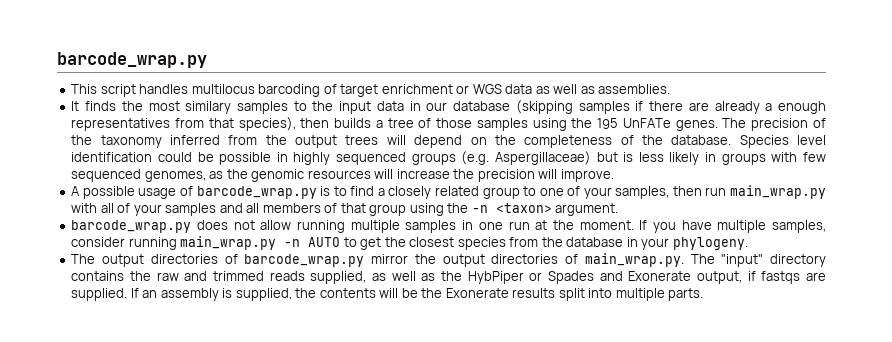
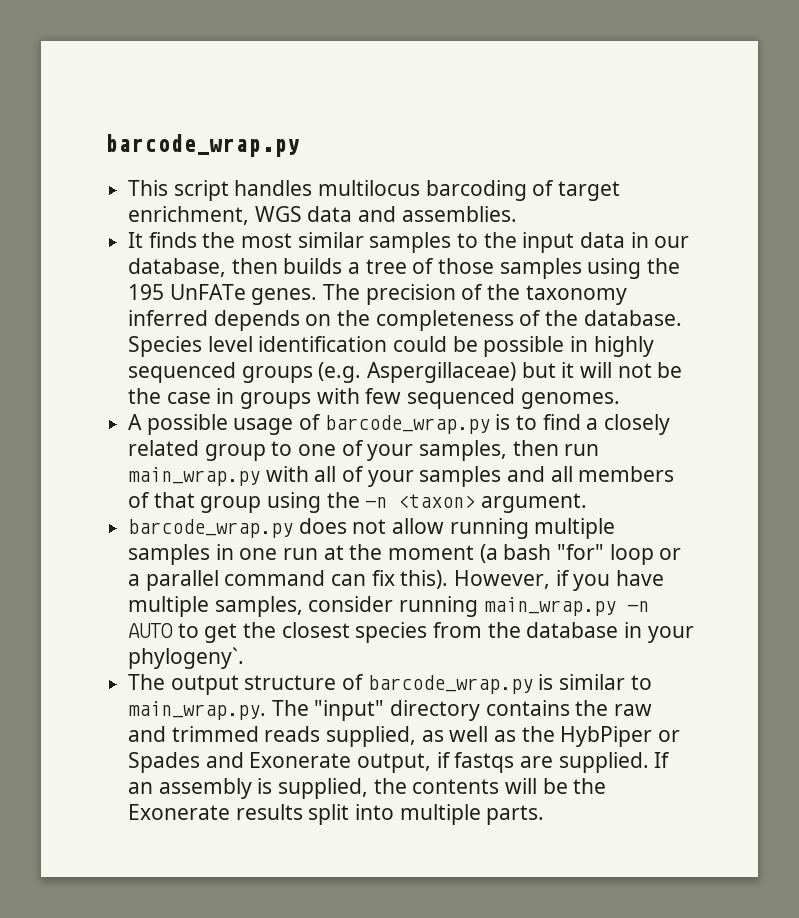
[381,84,595,94] enrichment or WGS data as well as -> [128,206,397,225] enrichment, WGS data and
[185,101,232,114] similary -> [297,232,364,248] similar
[453,100,827,114] [71,117,296,131] database (skipping samples if there are already a enough representatives from that species), -> [128,258,227,277] database,
[228,135,463,148] from the output trees will depend -> [213,310,300,331] depends
[623,152,700,165] is less likely -> [561,362,683,378] [128,388,211,404] it will not be the case
[144,169,614,182] genomes, as the genomic resources will increase the precision will improve. -> [520,392,620,409] genomes.
[579,220,648,230] moment. If -> [388,544,682,565] [128,570,570,591] moment (a bash "for" loop or a parallel command can fix this). However, if
[672,237,748,250] phylogeny. -> [128,647,245,669] phylogeny`.
[150,254,579,267] directories of barcode_wrap.py mirror the output directories of -> [244,674,652,694] structure of barcode_wrap.py is similar to

